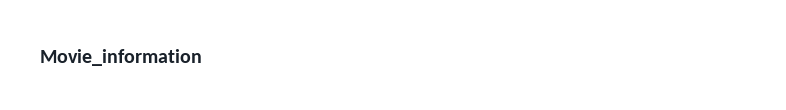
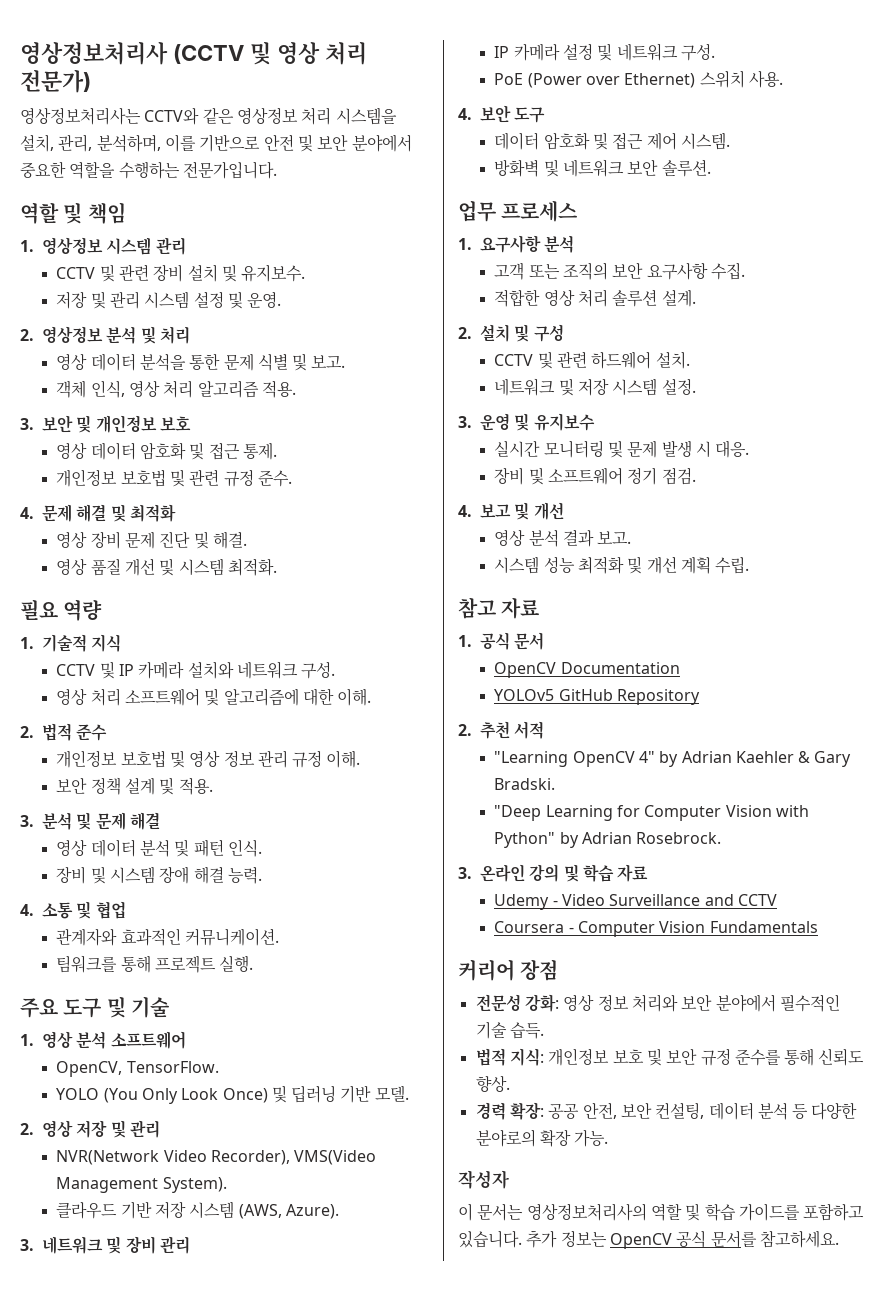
[40,49,202,66] Movie_information -> [20,41,367,65] [20,69,91,93] [20,107,397,125] [20,134,412,152] [20,161,277,179] [20,202,126,224] [20,237,186,255] [56,264,306,282] [56,291,282,309] [20,326,190,344] [56,353,346,371] [56,380,296,398] [20,415,191,433] [56,442,277,460] [56,469,292,487] [20,504,176,522] [56,531,247,549] [56,558,277,576] [20,599,103,621] [20,634,122,652] [56,661,336,679] [56,688,372,706] [20,723,108,741] [56,750,361,768] [56,777,213,795] [20,812,160,830] [56,839,262,857] [56,866,262,884] [20,901,126,919] [56,928,279,946] [56,955,254,973] [20,996,170,1018] [20,1031,186,1049] [56,1061,219,1077] [56,1085,409,1104] [20,1120,160,1138] [56,1150,377,1165] [56,1177,227,1193] [56,1201,339,1219] [20,1236,190,1254] [494,43,715,61] [494,70,783,88] [458,105,546,123] [494,132,730,150] [494,159,711,177] [458,200,578,222] [458,235,575,253] [494,262,745,280] [494,289,696,307] [458,324,564,342] [494,351,690,369] [494,378,696,396] [458,413,595,431] [494,440,750,458] [494,467,696,485] [458,502,564,520] [494,529,632,547] [494,556,750,574] [458,597,540,619] [458,632,545,650] [494,662,680,678] [494,689,700,705] [458,721,545,739] [494,751,852,767] [494,778,556,790] [494,805,809,821] [494,832,722,848] [458,864,649,882] [494,894,777,910] [494,921,818,937] [458,959,559,981] [475,994,840,1012] [475,1021,544,1039] [475,1048,865,1066] [475,1075,510,1092] [475,1102,858,1120] [475,1129,609,1147] [458,1170,509,1189] [458,1203,865,1221] [458,1230,839,1249] 영상정보처리사 (CCTV 및 영상 처리 전문가) // 영상정보처리사는 CCTV와 같은 영상정보 처리 시스템을 설치, 관리, 분석하며, 이를 기반으로 안전 및 보안 분야에서 중요한 역할을 수행하는 전문가입니다. // 역할 및 책임 // 1. 영상정보 시스템 관리 // CCTV 및 관련 장비 설치 및 유지보수. // 저장 및 관리 시스템 설정 및 운영. // 2. 영상정보 분석 및 처리 // 영상 데이터 분석을 통한 문제 식별 및 보고. // 객체 인식, 영상 처리 알고리즘 적용. // 3. 보안 및 개인정보 보호 // 영상 데이터 암호화 및 접근 통제. // 개인정보 보호법 및 관련 규정 준수. // 4. 문제 해결 및 최적화 // 영상 장비 문제 진단 및 해결. // 영상 품질 개선 및 시스템 최적화. // 필요 역량 // 1. 기술적 지식 // CCTV 및 IP 카메라 설치와 네트워크 구성. // 영상 처리 소프트웨어 및 알고리즘에 대한 이해. // 2. 법적 준수 // 개인정보 보호법 및 영상 정보 관리 규정 이해. // 보안 정책 설계 및 적용. // 3. 분석 및 문제 해결 // 영상 데이터 분석 및 패턴 인식. // 장비 및 시스템 장애 해결 능력. // 4. 소통 및 협업 // 관계자와 효과적인 커뮤니케이션. // 팀워크를 통해 프로젝트 실행. // 주요 도구 및 기술 // 1. 영상 분석 소프트웨어 // OpenCV, TensorFlow. // YOLO (You Only Look Once) 및 딥러닝 기반 모델. // 2. 영상 저장 및 관리 // NVR(Network Video Recorder), VMS(Video Management System). // 클라우드 기반 저장 시스템 (AWS, Azure). // 3. 네트워크 및 장비 관리 // IP 카메라 설정 및 네트워크 구성. // PoE (Power over Ethernet) 스위치 사용. // 4. 보안 도구 // 데이터 암호화 및 접근 제어 시스템. // 방화벽 및 네트워크 보안 솔루션. // 업무 프로세스 // 1. 요구사항 분석 // 고객 또는 조직의 보안 요구사항 수집. // 적합한 영상 처리 솔루션 설계. // 2. 설치 및 구성 // CCTV 및 관련 하드웨어 설치. // 네트워크 및 저장 시스템 설정. // 3. 운영 및 유지보수 // 실시간 모니터링 및 문제 발생 시 대응. // 장비 및 소프트웨어 정기 점검. // 4. 보고 및 개선 // 영상 분석 결과 보고. // 시스템 성능 최적화 및 개선 계획 수립. // 참고 자료 // 1. 공식 문서 // OpenCV Documentation // YOLOv5 GitHub Repository // 2. 추천 서적 // "Learning OpenCV 4" by Adrian Kaehler & Gary Bradski. // "Deep Learning for Computer Vision with Python" by Adrian Rosebrock. // 3. 온라인 강의 및 학습 자료 // Udemy - Video Surveillance and CCTV // Coursera - Computer Vision Fundamentals // 커리어 장점 // 전문성 강화: 영상 정보 처리와 보안 분야에서 필수적인 기술 습득. // 법적 지식: 개인정보 보호 및 보안 규정 준수를 통해 신뢰도 향상. // 경력 확장: 공공 안전, 보안 컨설팅, 데이터 분석 등 다양한 분야로의 확장 가능. // 작성자 // 이 문서는 영상정보처리사의 역할 및 학습 가이드를 포함하고 있습니다. 추가 정보는 OpenCV 공식 문서를 참고하세요.

